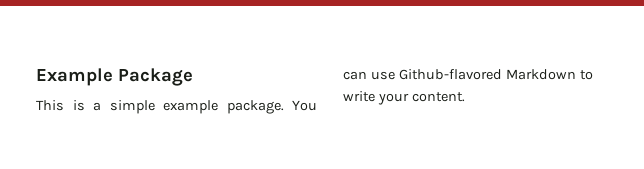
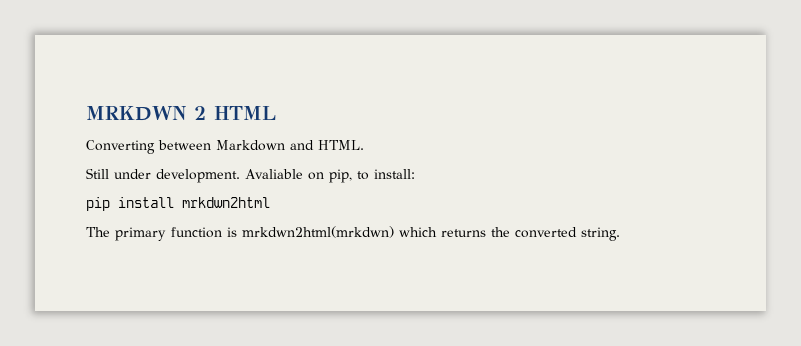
[36,68,193,86] [36,100,317,114] [343,69,593,80] [343,91,465,105] Example Package // This is a simple example package. You can use Github-flavored Markdown to write your content. -> [86,106,276,121] [86,140,364,154] [86,168,415,183] [86,197,270,211] [86,226,620,241] MRKDWN 2 HTML // Converting between Markdown and HTML. // Still under development. Avaliable on pip, to install: // pip install mrkdwn2html // The primary function is mrkdwn2html(mrkdwn) which returns the converted string.

